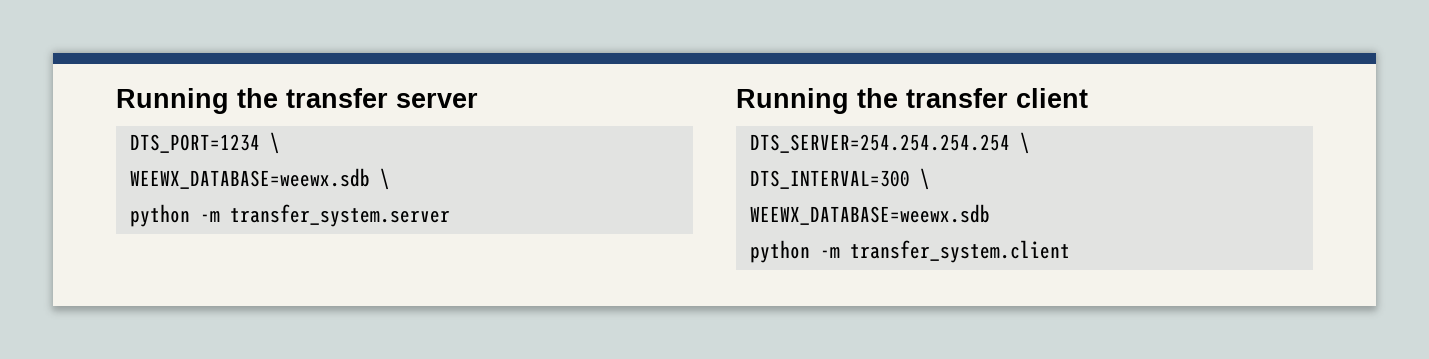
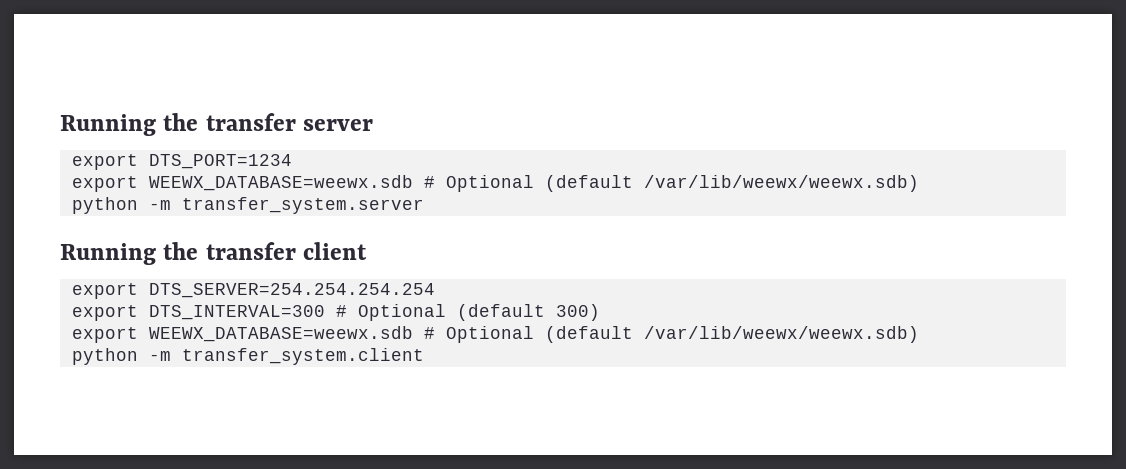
(478, 100) none -> [72,154,138,170] export
[269,132,280,154] [129,168,390,190] \ // WEEWX_DATABASE=weewx.sdb \ -> [72,175,919,192] // export WEEWX_DATABASE=weewx.sdb # Optional (default /var/lib/weewx/weewx.sdb)
(1088, 98) none -> [72,283,138,299] export
[1019,132,1030,154] [749,168,930,190] [749,204,990,225] \ // DTS_INTERVAL=300 \ // WEEWX_DATABASE=weewx.sdb -> [72,304,600,321] [72,326,919,343] // export DTS_INTERVAL=300 # Optional (default 300) // export WEEWX_DATABASE=weewx.sdb # Optional (default /var/lib/weewx/weewx.sdb)

